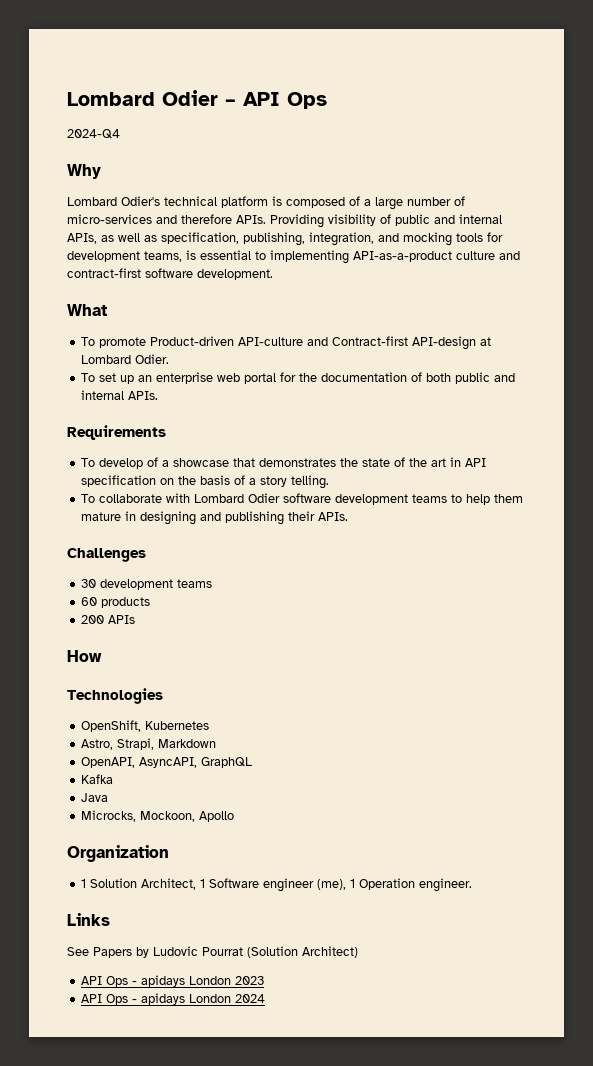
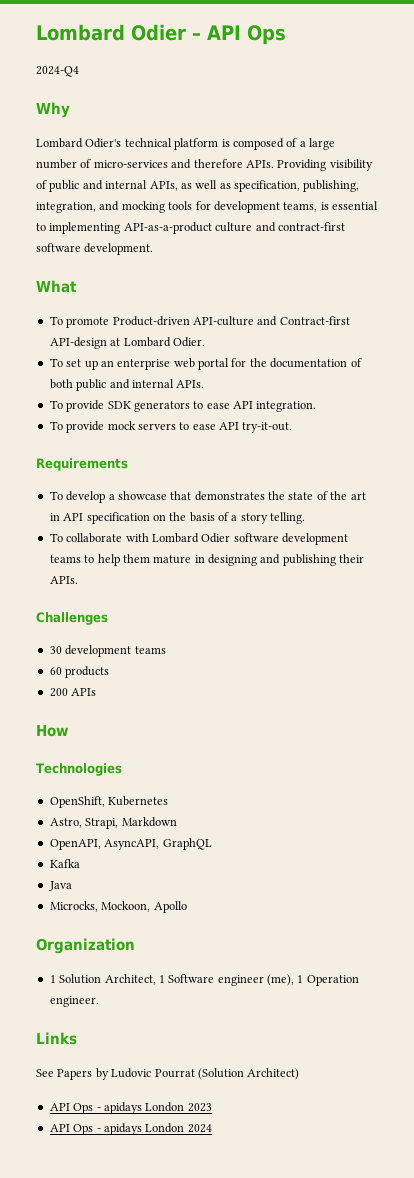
(159, 395) none -> [49,400,317,412] [49,421,293,433] // To provide SDK generators to ease API integration. // To provide mock servers to ease API try-it-out.
[147,457,159,467] of -> (106, 497) none

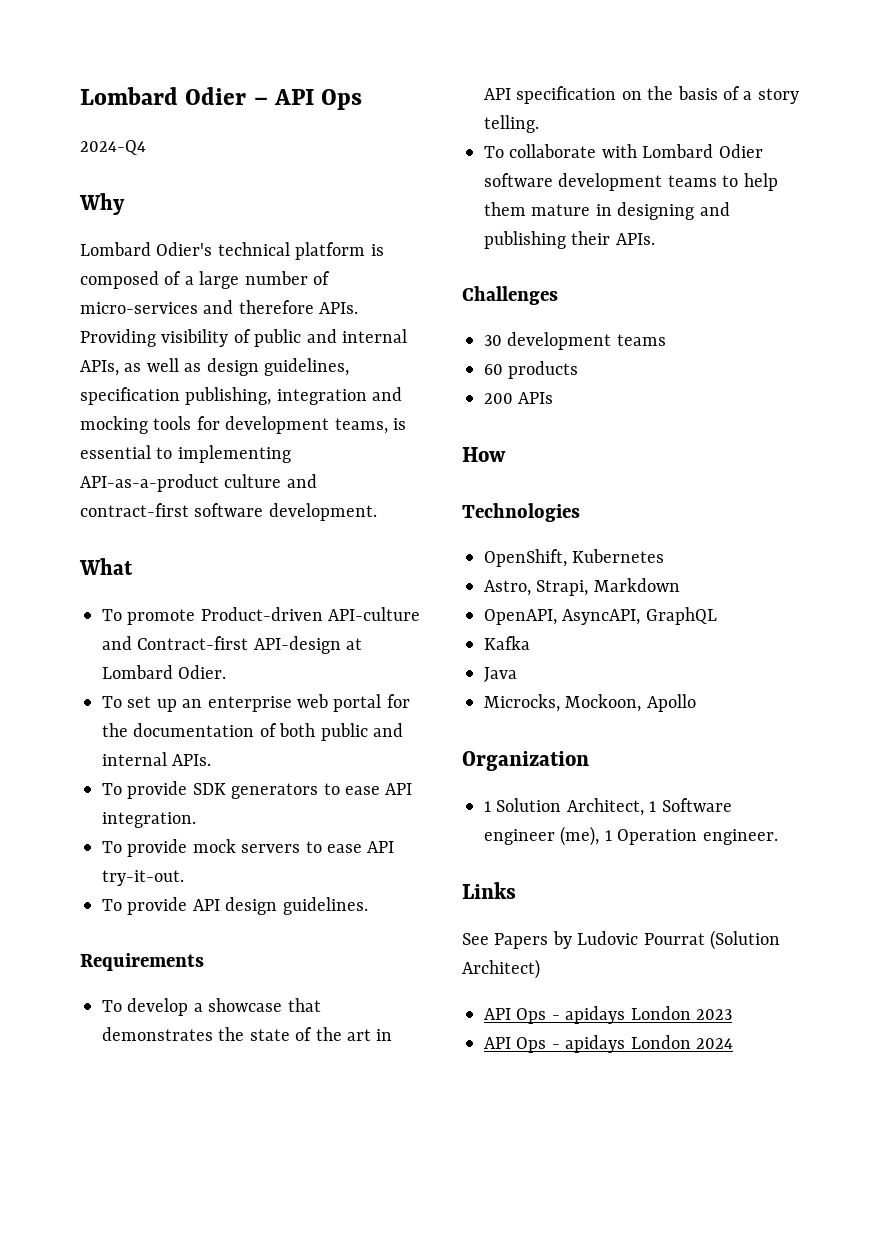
[234,180,360,192] [36,202,96,213] specification, publishing, integration, -> [206,358,349,376] [80,387,367,405] design guidelines, specification publishing, integration
(293, 427) none -> [102,897,368,915] // To provide API design guidelines.

